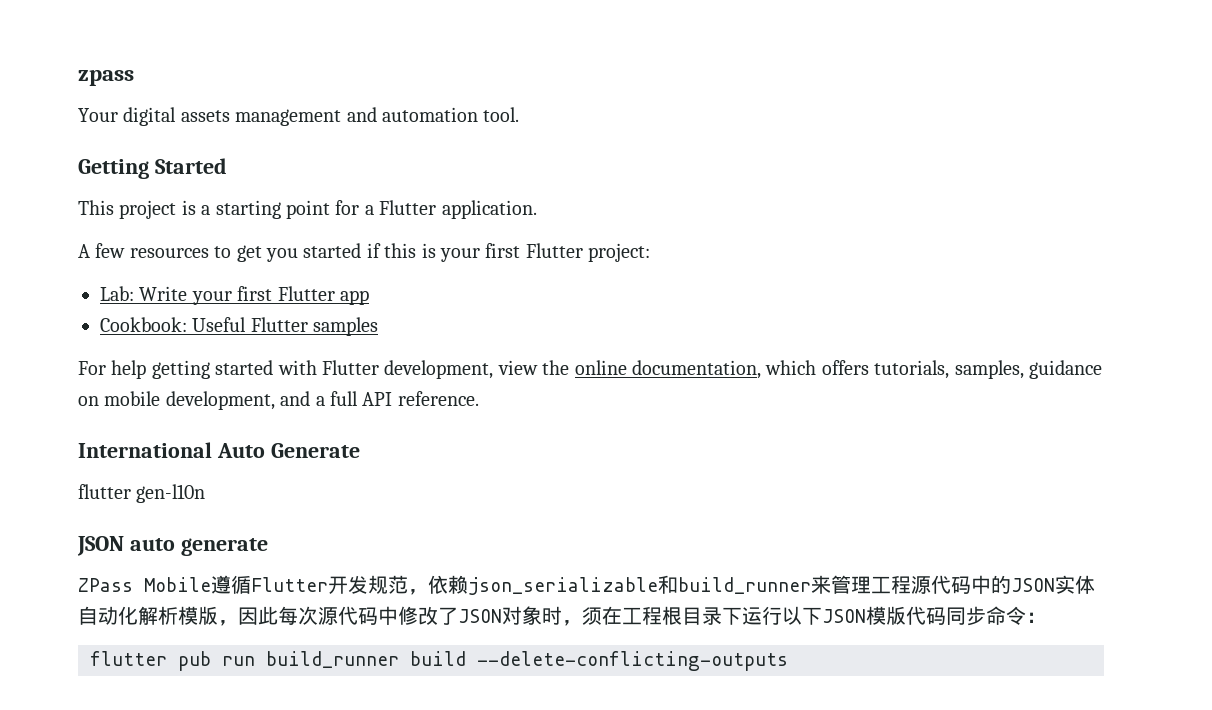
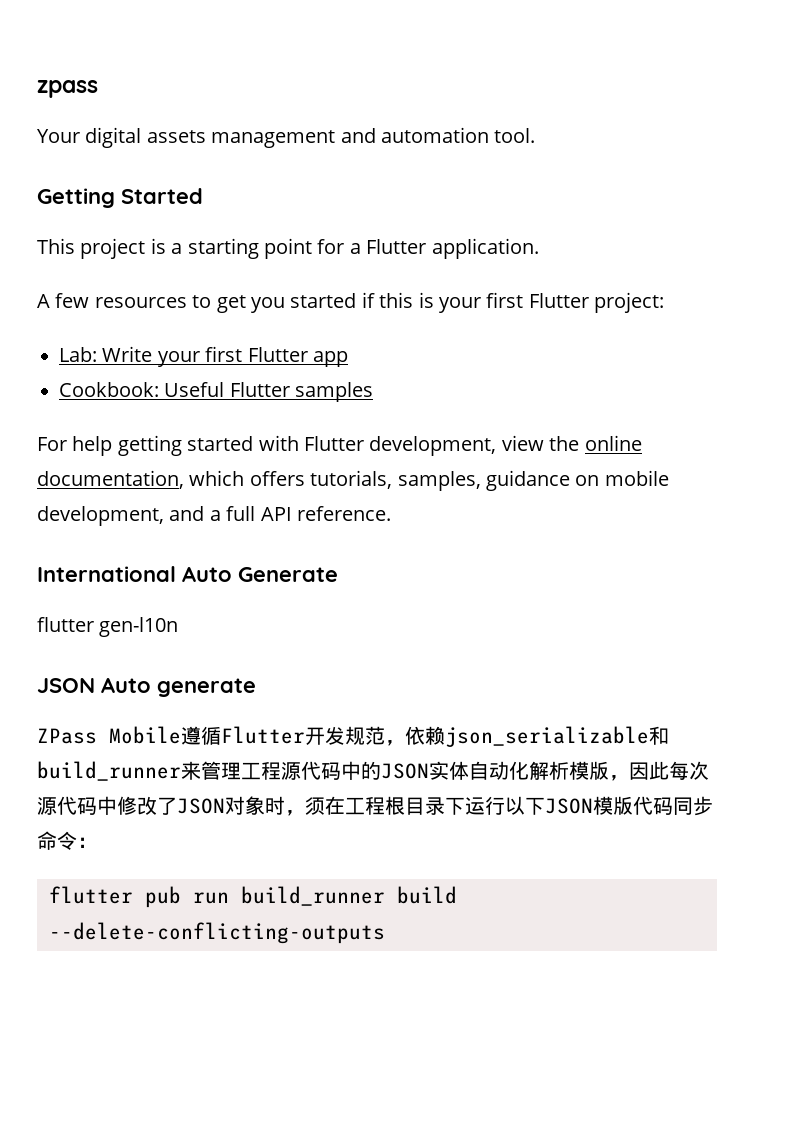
[129,538,175,551] auto -> [101,677,151,693] Auto

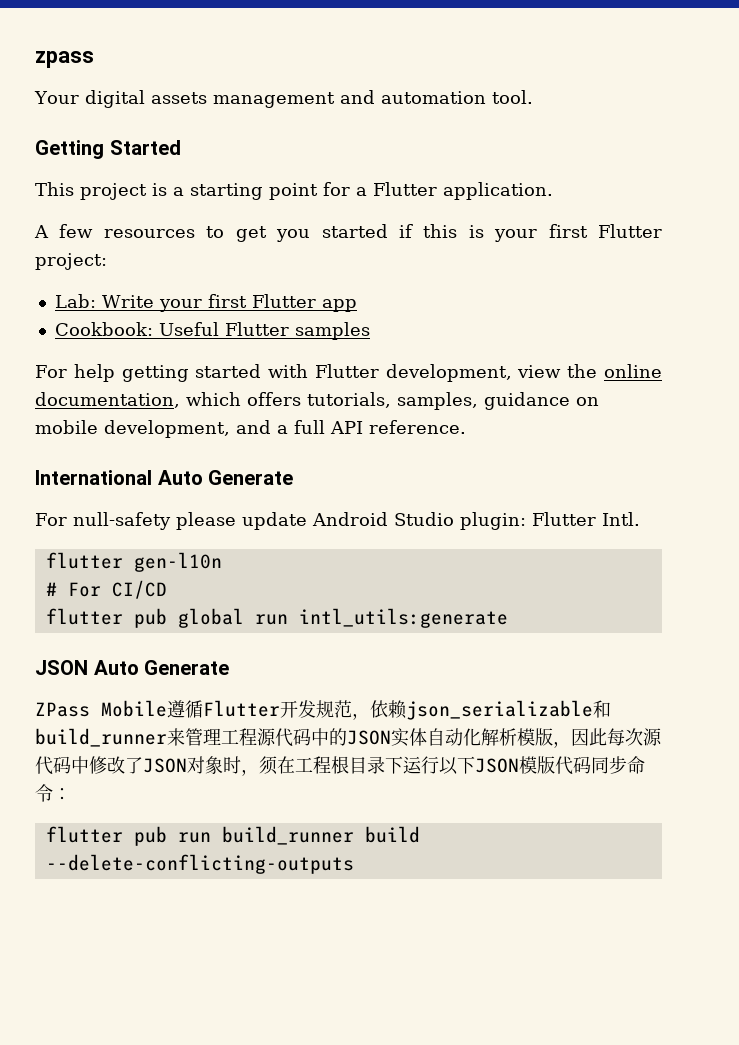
[37,617,179,637] flutter gen-l10n -> [35,512,640,530] [45,552,222,572] [45,580,167,599] [45,608,508,628] For null-safety please update Android Studio plugin: Flutter Intl. // flutter gen-l10n // # For CI/CD // flutter pub global run intl_utils:generate
[157,678,256,697] generate -> [144,660,230,675] Generate

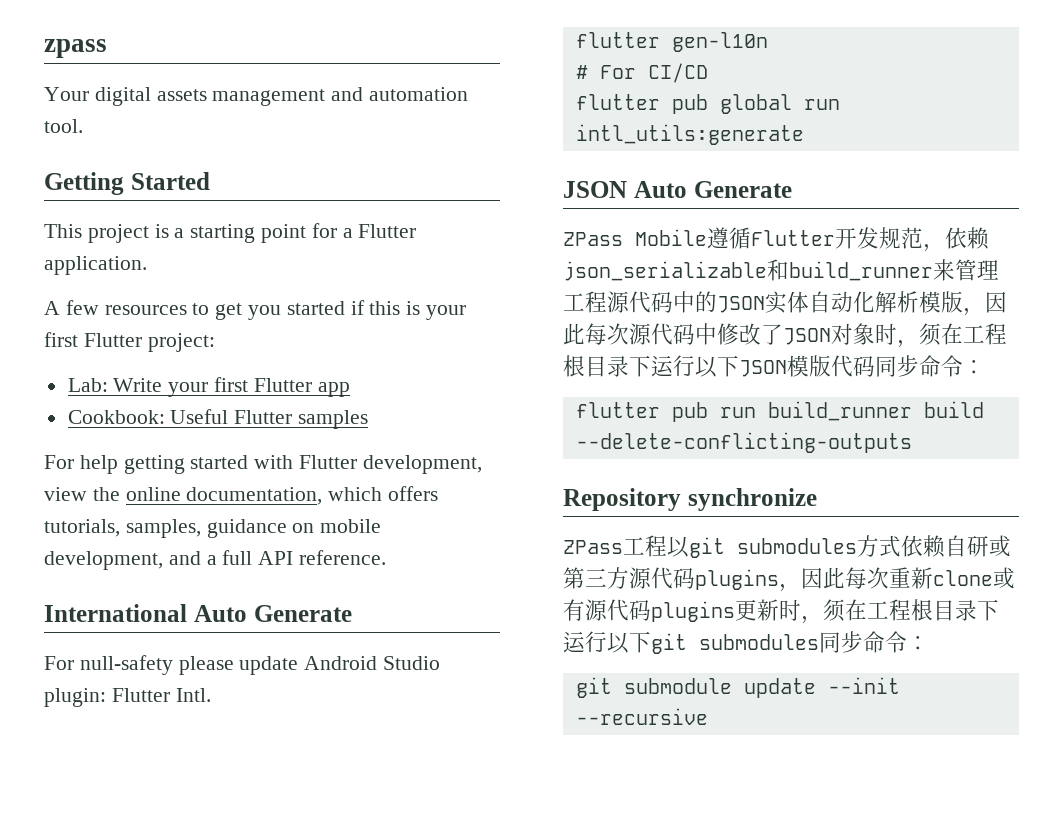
(354, 864) none -> [563,488,817,511] [563,535,1011,558] [563,567,1015,592] [563,599,999,624] [563,631,929,654] [575,677,900,698] [575,708,708,725] // Repository synchronize // ZPass工程以git submodules方式依赖自研或第三方源代码plugins，因此每次重新clone或有源代码plugins更新时，须在工程根目录下运行以下git submodules同步命令： // git submodule update --init --recursive

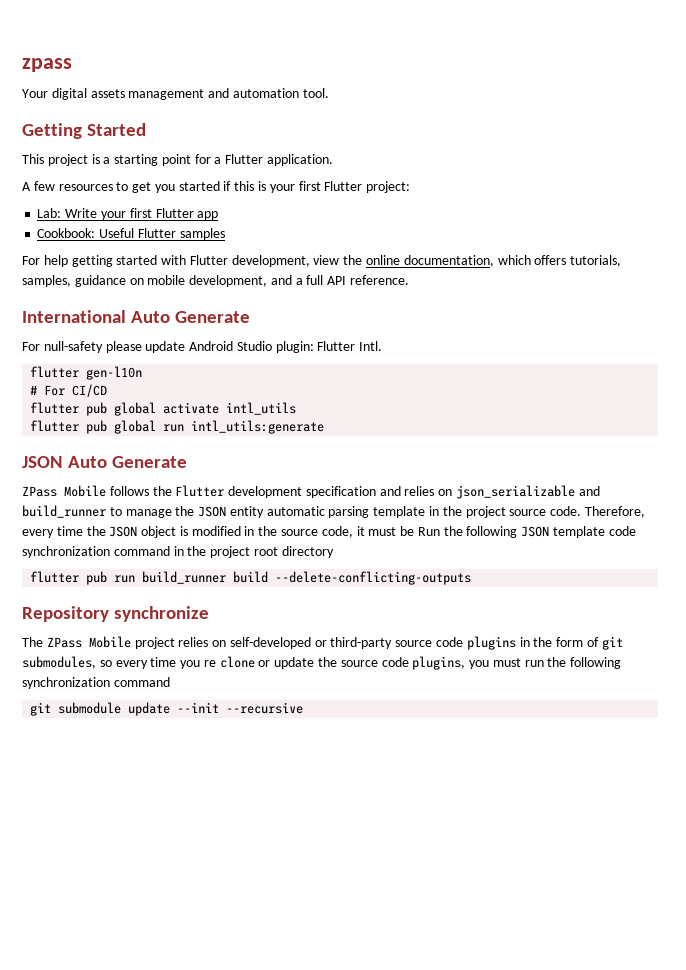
(708, 73) none -> [30,402,297,416] // flutter pub global activate intl_utils
[707,227,989,252] [563,259,999,281] [563,291,1007,316] [563,323,1007,348] [563,355,985,378] 遵循Flutter开发规范，依赖json_serializable和build_runner来管理工程源代码中的JSON实体自动化解析模版，因此每次源代码中修改了JSON对象时，须在工程根目录下运行以下JSON模版代码同步命令： -> [109,485,600,499] [22,505,645,518] [22,526,636,538] [22,546,334,558] follows the Flutter development specification and relies on json_serializable and build_runner to manage the JSON entity automatic parsing template in the project source code. Therefore, every time the JSON object is modified in the source code, it must be Run the following JSON template code synchronization command in the project root directory
[563,535,1011,558] [563,567,1015,592] [563,599,999,624] [563,631,929,654] ZPass工程以git submodules方式依赖自研或第三方源代码plugins，因此每次重新clone或有源代码plugins更新时，须在工程根目录下运行以下git submodules同步命令： -> [22,636,623,650] [22,656,622,670] [22,677,170,689] The ZPass Mobile project relies on self-developed or third-party source code plugins in the form of git submodules, so every time you re clone or update the source code plugins, you must run the following synchronization command

